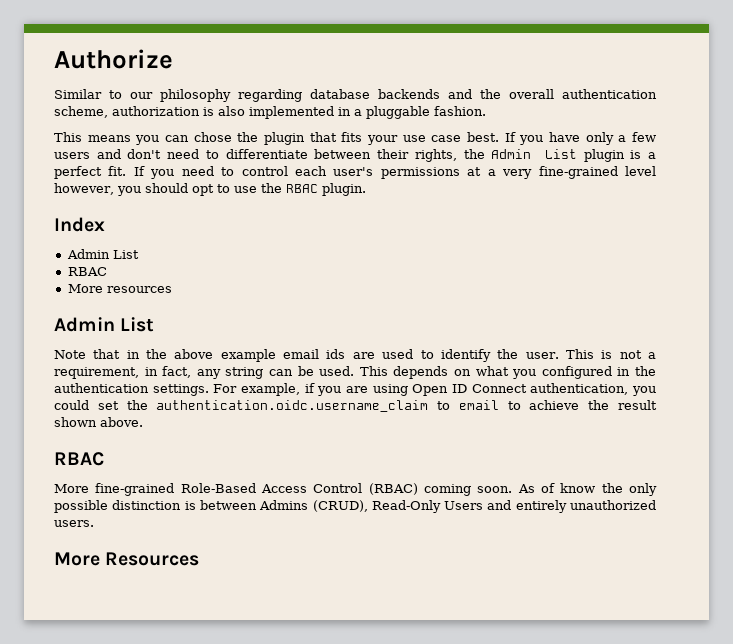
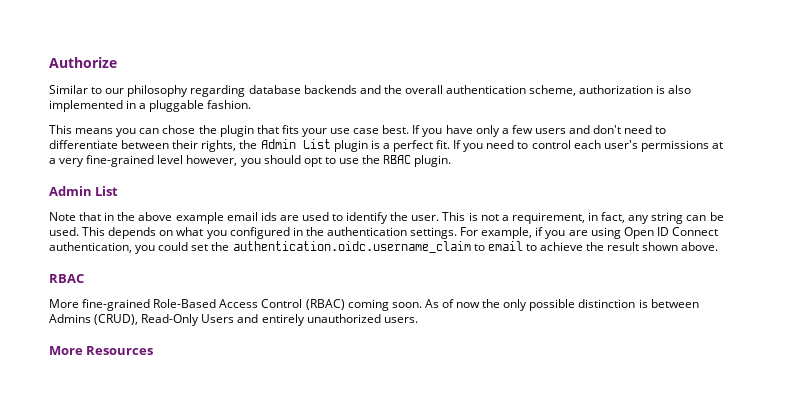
[54,217,105,232] [66,249,139,259] [67,267,107,276] [67,284,172,293] // Index // Admin List // RBAC // More resources -> (452, 161) none
[560,483,596,493] know -> [456,302,481,308] now

